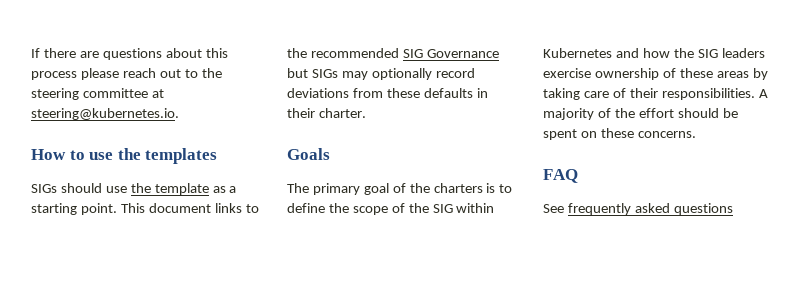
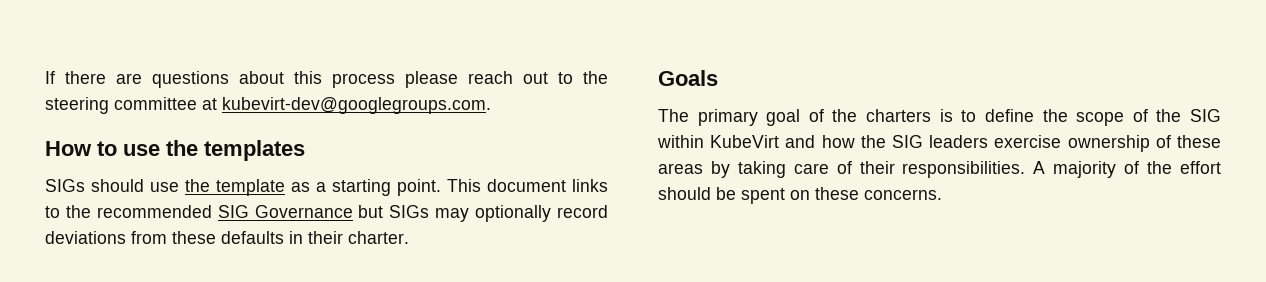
[31,108,179,120] steering@kubernetes.io. -> [222,97,491,114] kubevirt-dev@googlegroups.com.
[543,48,612,58] Kubernetes -> [710,135,780,148] KubeVirt
[543,169,578,183] [543,203,733,215] // FAQ // See frequently asked questions -> (942, 194) none

